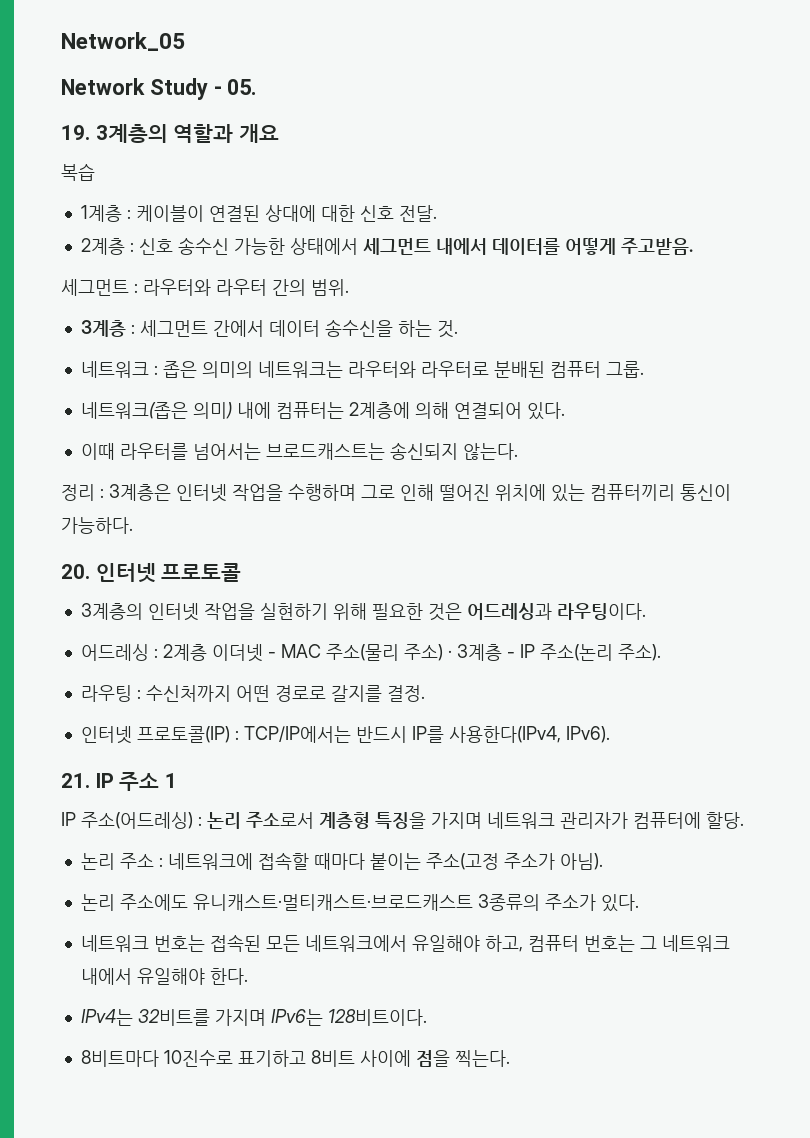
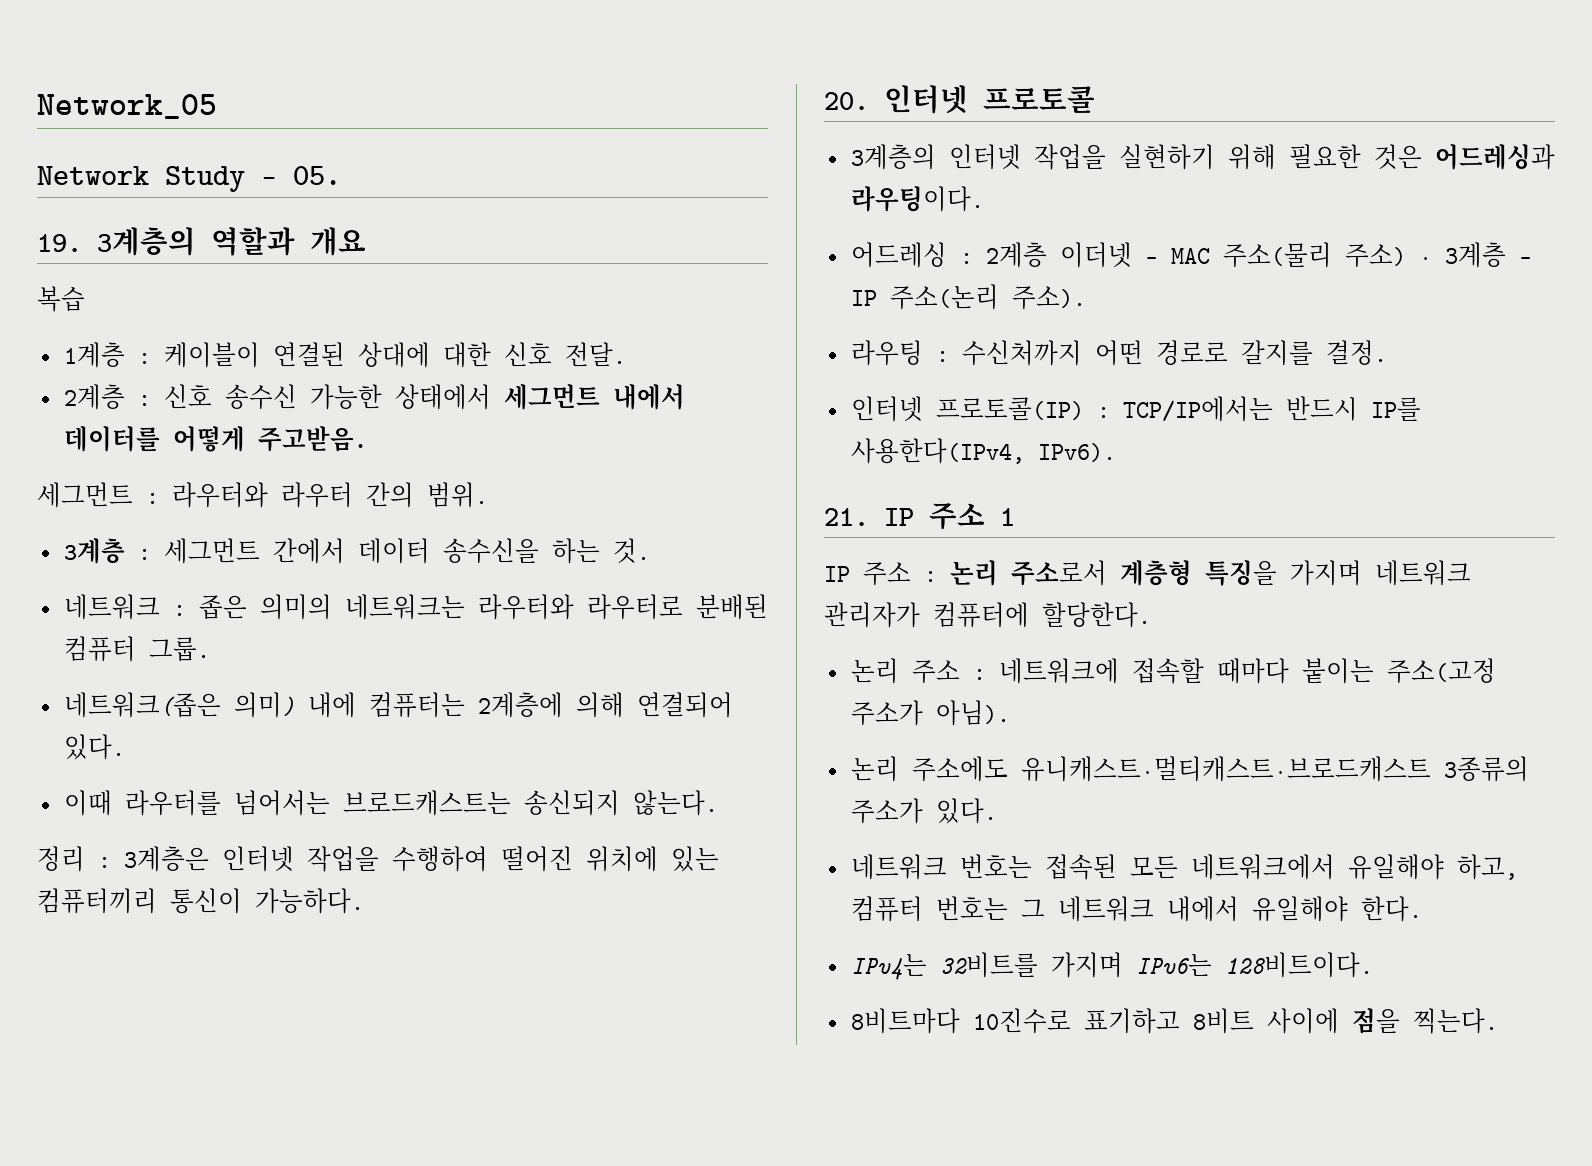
[288,484,434,501] 수행하며 그로 인해 -> [392,846,488,872] 수행하여
[81,812,193,829] 주소(어드레싱) -> [863,562,911,586] 주소
[706,812,744,829] 할당. -> [1042,602,1151,628] 할당한다.

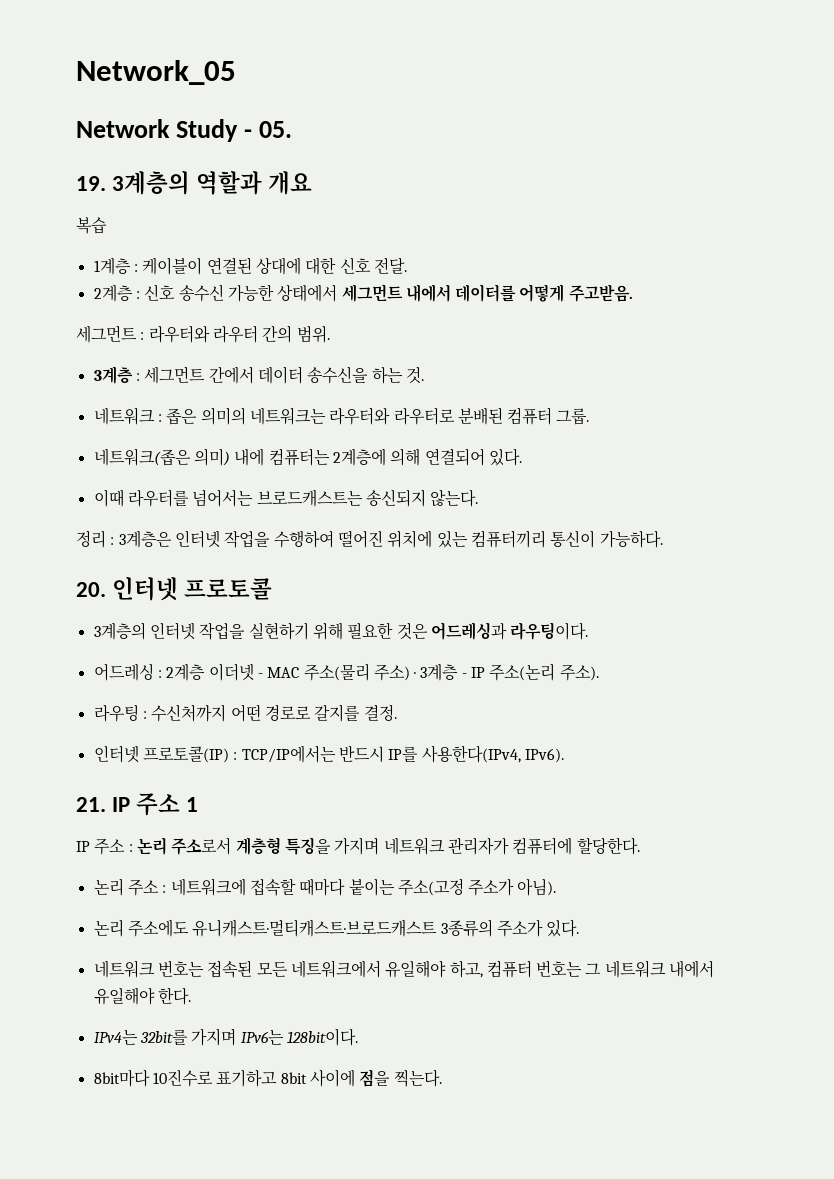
[939,952,1038,978] 32비트를 -> [139,1030,188,1045] 32bit를
[1224,952,1373,978] [850,1008,960,1034] 128비트이다. // 8비트마다 -> [286,1028,358,1046] [93,1069,150,1087] 128bit이다. // 8bit마다
[1192,1008,1254,1034] 8비트 -> [280,1072,307,1084] 8bit

